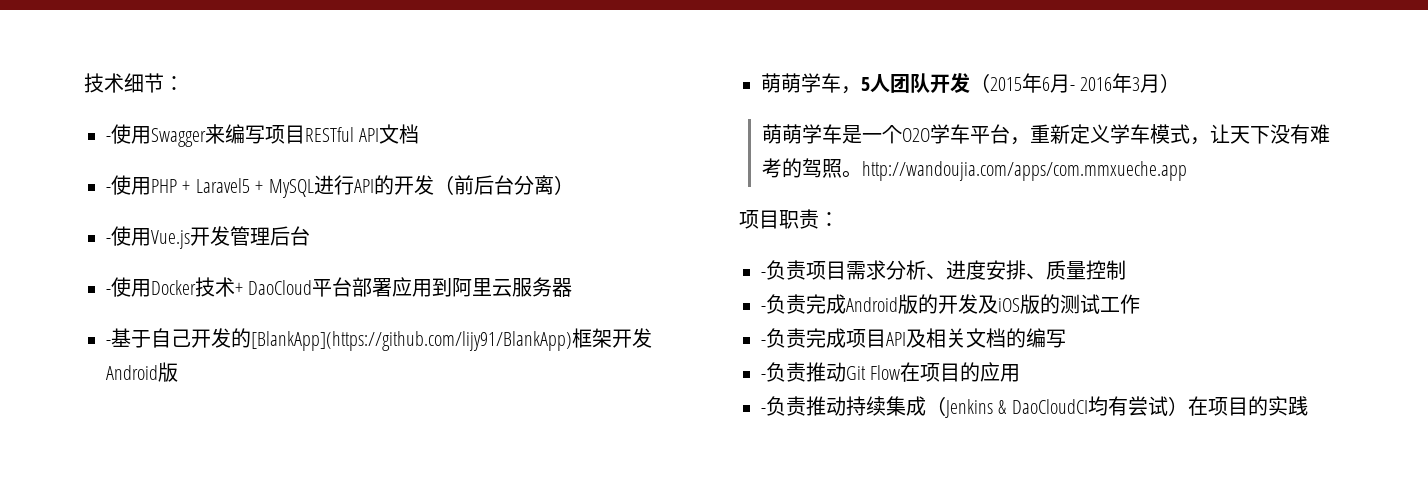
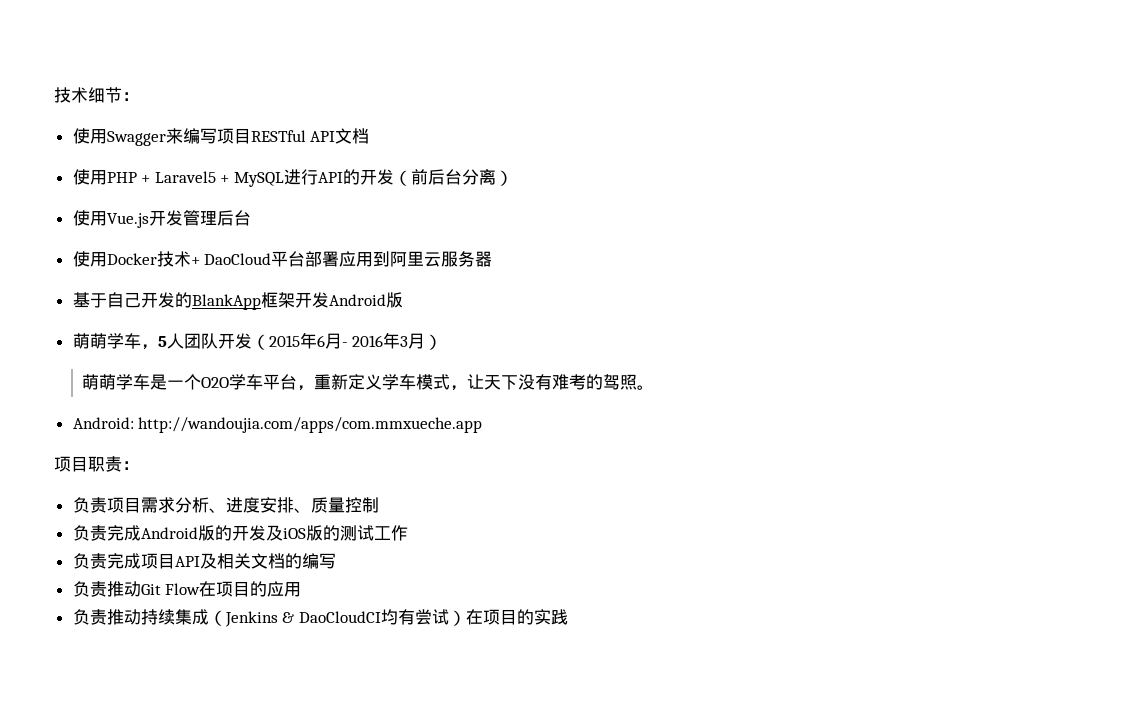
[106,136,111,142] - -> (139, 96) none
[106,187,111,193] - -> (370, 136) none
[106,238,111,244] - -> (514, 178) none
[106,289,111,295] - -> (251, 218) none
[106,340,111,346] - -> (493, 259) none
[251,331,572,351] [BlankApp](https://github.com/lijy91/BlankApp) -> [191,294,261,310] BlankApp
(863, 174) none -> [72,417,134,429] // Android:
[761,272,766,278] - -> (139, 465) none
[761,306,766,312] - -> (379, 505) none
[761,340,766,346] - -> (408, 533) none
[761,374,766,380] - -> (336, 561) none
[761,408,766,414] - -> (302, 589) none

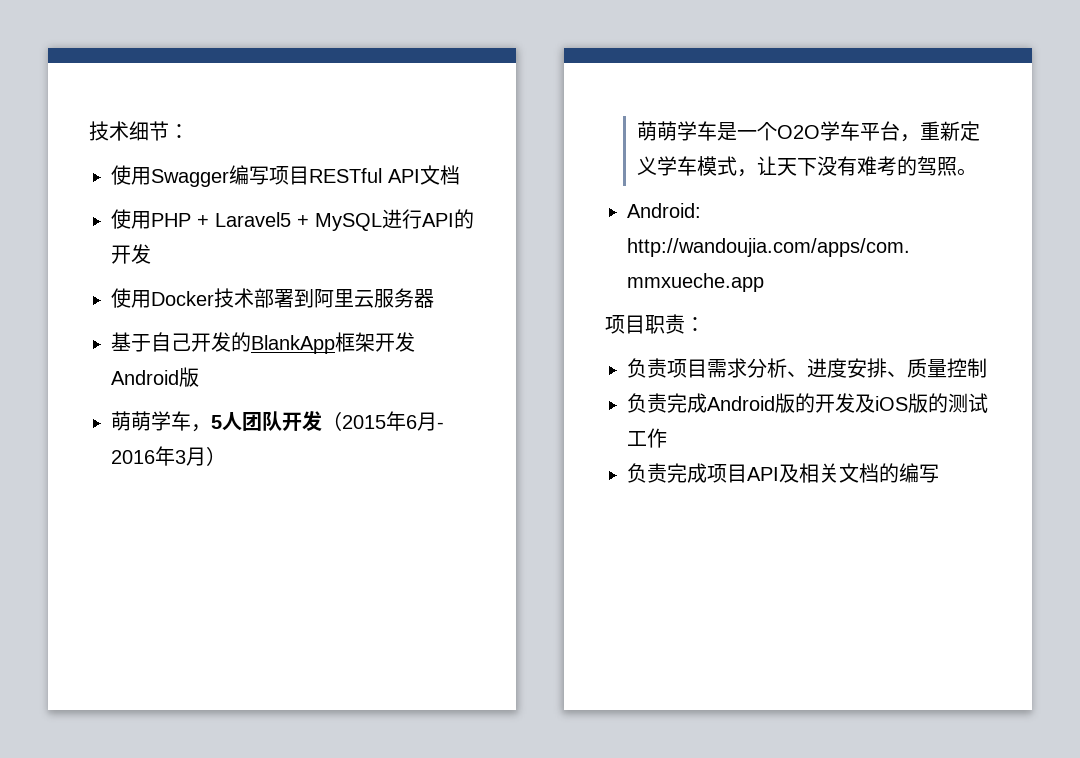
[165,128,183,144] 来 -> (229, 178) none
[394,169,514,186] [72,210,251,228] [72,251,374,267] （前后台分离） // 使用Vue.js开发管理后台 // 使用Docker技术+ DaoCloud平台部署应用 -> [111,288,294,308] // 使用Docker技术部署
[72,581,302,597] [72,609,568,627] // 负责推动Git Flow在项目的应用 // 负责推动持续集成（Jenkins & DaoCloudCI均有尝试）在项目的实践 -> (939, 473) none

